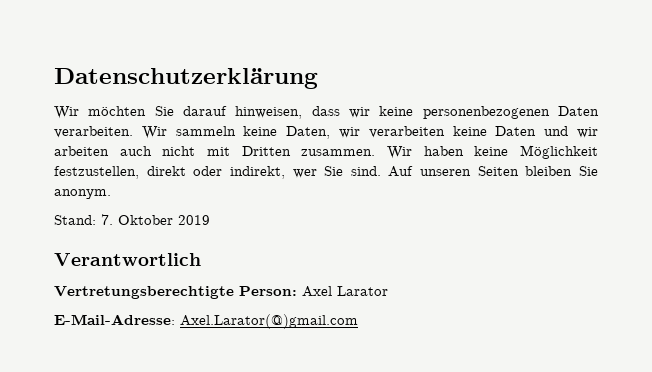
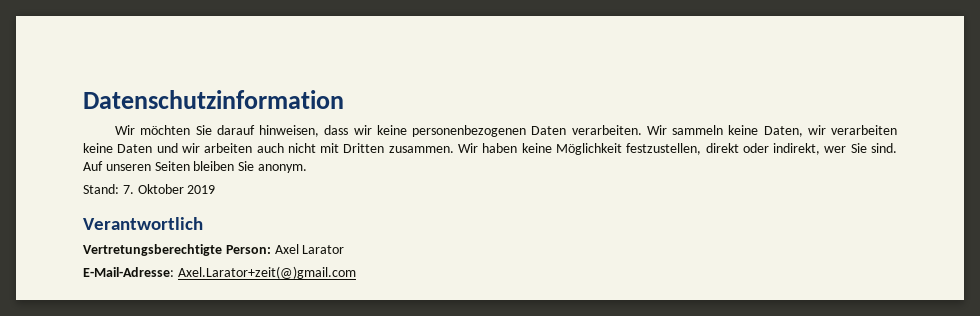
[54,68,318,89] Datenschutzerklärung -> [83,90,344,109] Datenschutzinformation
[180,314,358,329] Axel.Larator(@)gmail.com -> [177,266,356,279] Axel.Larator+zeit(@)gmail.com

